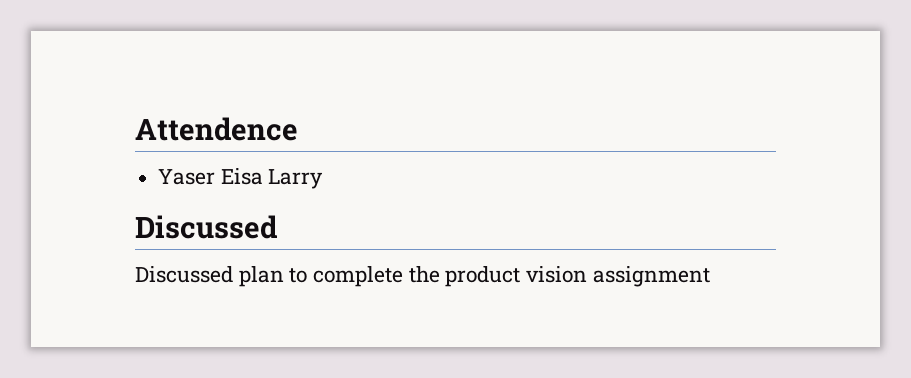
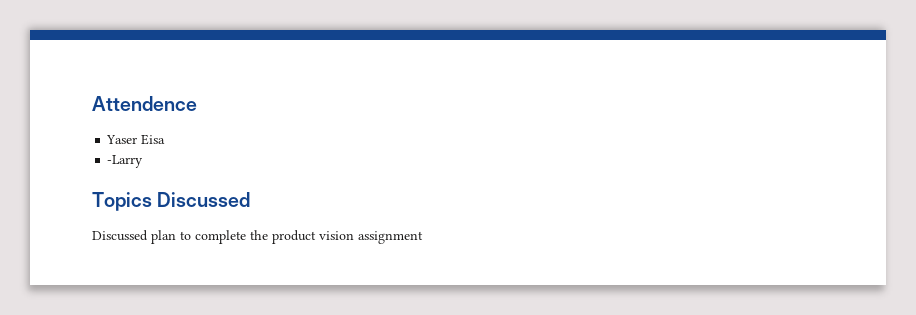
[268,169,324,189] Larry // -> [107,155,144,168] [92,192,152,211] // -Larry // Topics

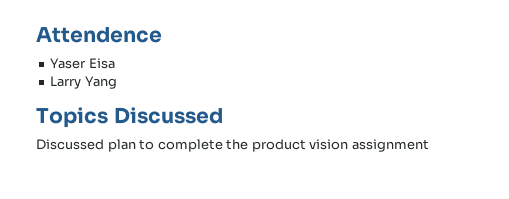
[107,155,144,168] -Larry -> [50,76,117,89] Larry Yang

